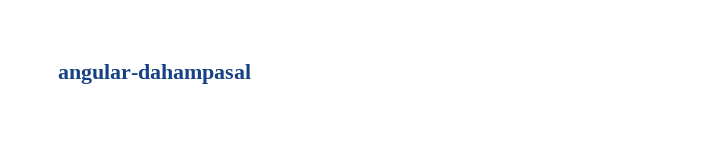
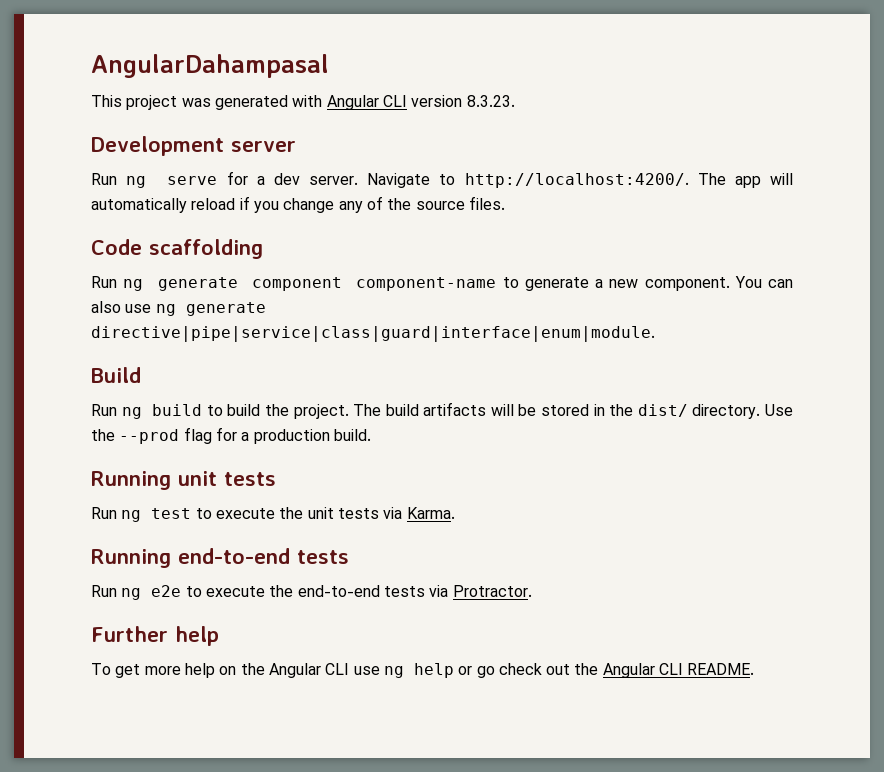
[58,64,251,84] angular-dahampasal -> [91,54,329,78] [91,95,515,110] [91,136,296,156] [91,171,794,188] [91,196,505,213] [91,239,263,259] [91,276,794,291] [91,301,266,316] [91,326,655,342] [91,367,141,383] [91,402,794,419] [91,427,371,444] [91,471,276,490] [91,507,455,522] [91,548,349,568] [91,585,532,600] [91,626,219,646] [91,663,755,678] AngularDahampasal // This project was generated with Angular CLI version 8.3.23. // Development server // Run ng serve for a dev server. Navigate to http://localhost:4200/. The app will automatically reload if you change any of the source files. // Code scaffolding // Run ng generate component component-name to generate a new component. You can also use ng generate directive|pipe|service|class|guard|interface|enum|module. // Build // Run ng build to build the project. The build artifacts will be stored in the dist/ directory. Use the --prod flag for a production build. // Running unit tests // Run ng test to execute the unit tests via Karma. // Running end-to-end tests // Run ng e2e to execute the end-to-end tests via Protractor. // Further help // To get more help on the Angular CLI use ng help or go check out the Angular CLI README.

